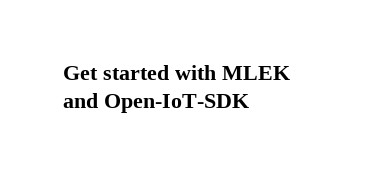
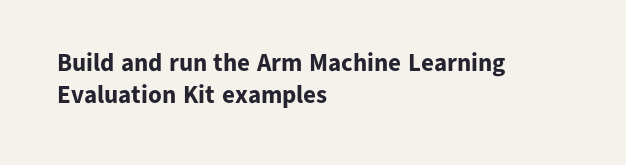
[63,65,290,80] [63,93,249,113] Get started with MLEK and Open-IoT-SDK -> [57,52,505,77] [57,84,327,108] Build and run the Arm Machine Learning Evaluation Kit examples

